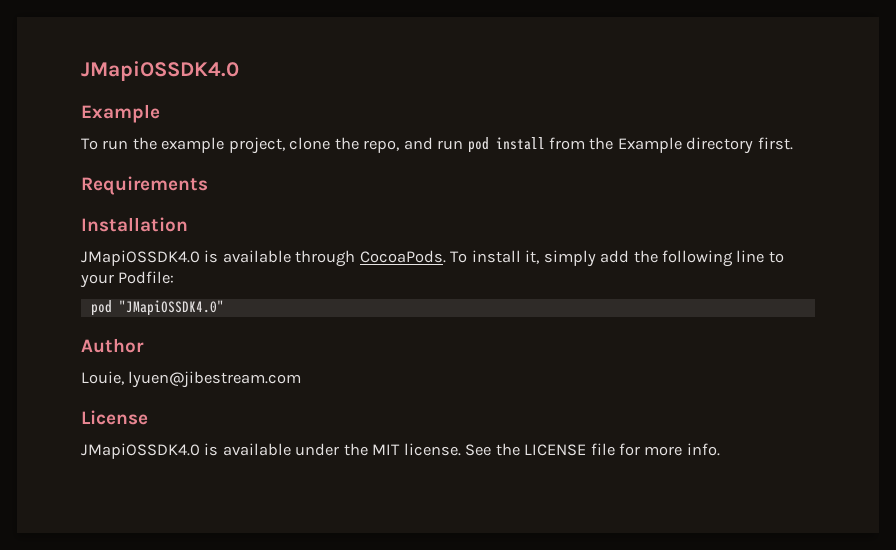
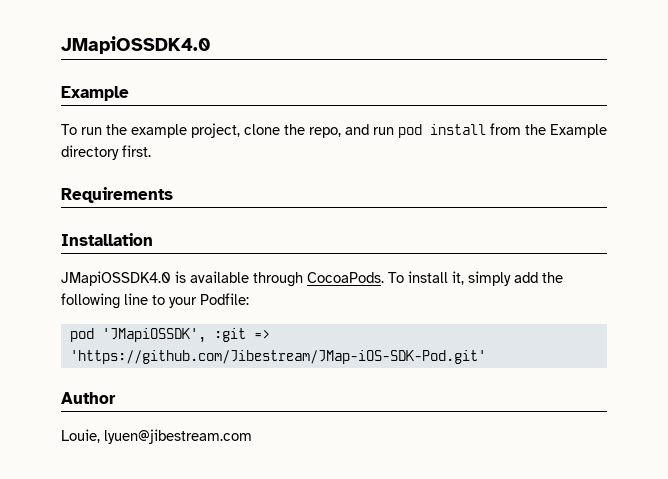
[118,300,224,316] "JMapiOSSDK4.0" -> [101,328,270,343] [69,350,486,364] 'JMapiOSSDK', :git => 'https://github.com/Jibestream/JMap-iOS-SDK-Pod.git'
[81,410,148,425] [81,443,720,459] // License // JMapiOSSDK4.0 is available under the MIT license. See the LICENSE file for more info. -> (252, 436) none

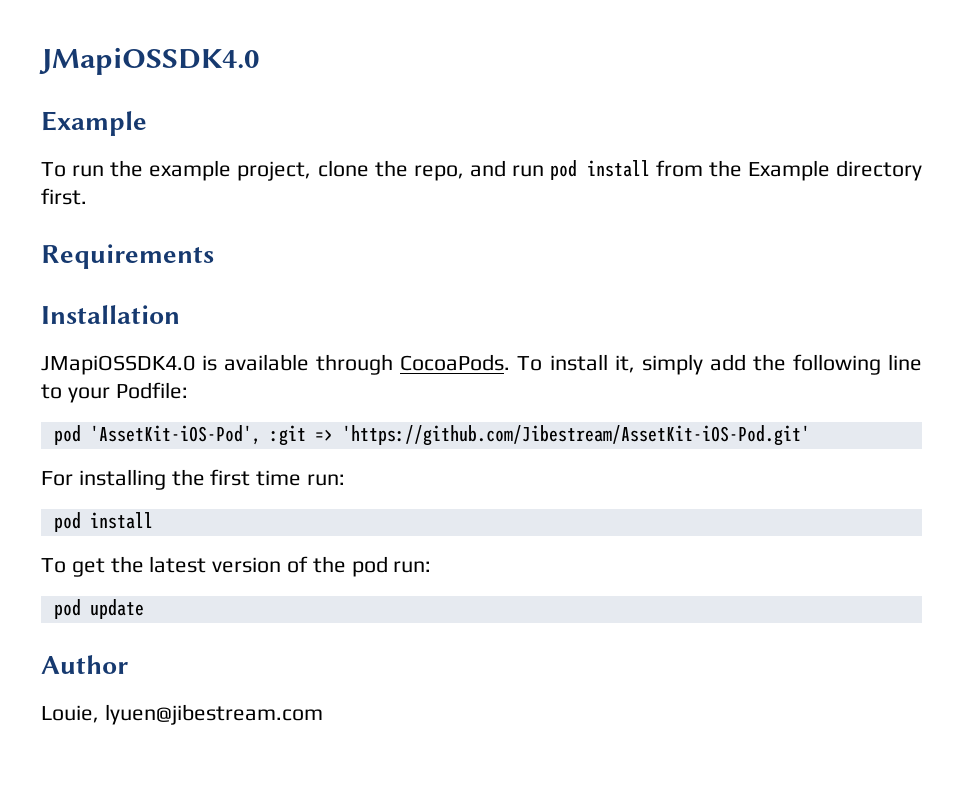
[101,328,206,343] 'JMapiOSSDK', -> [89,425,261,445] 'AssetKit-iOS-Pod',
[69,350,486,364] 'https://github.com/Jibestream/JMap-iOS-SDK-Pod.git' -> [341,425,810,446] [41,469,346,490] [53,512,153,532] [41,556,432,577] [53,599,144,619] 'https://github.com/Jibestream/AssetKit-iOS-Pod.git' // For installing the first time run: // pod install // To get the latest version of the pod run: // pod update

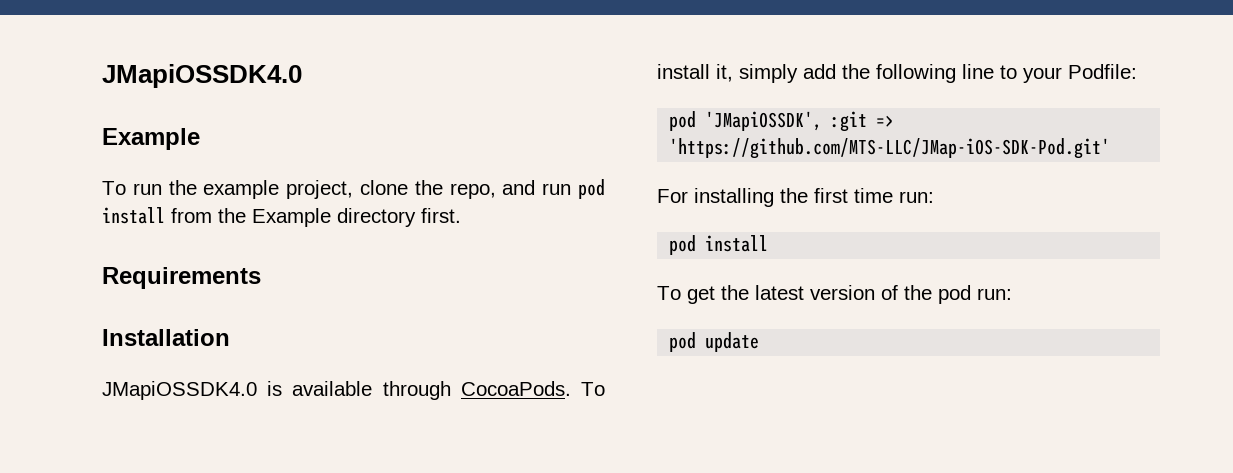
[89,425,261,445] 'AssetKit-iOS-Pod', -> [705,111,823,131] 'JMapiOSSDK',
[341,425,810,446] 'https://github.com/Jibestream/AssetKit-iOS-Pod.git' -> [669,138,1111,159] 'https://github.com/MTS-LLC/JMap-iOS-SDK-Pod.git'
[41,655,128,674] [41,704,323,725] // Author // Louie, lyuen@jibestream.com -> (760, 342) none

